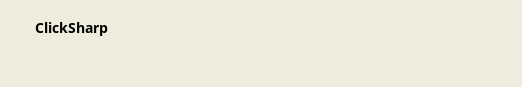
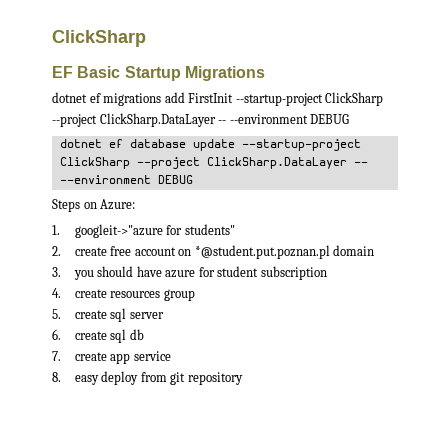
[35,22,108,36] ClickSharp -> [52,30,146,47] [52,66,265,81] [52,92,384,106] [52,113,350,127] [59,139,361,151] [59,157,368,169] [59,175,193,184] [52,199,136,212] [52,224,235,238] [52,245,375,259] [52,266,327,280] [52,288,195,301] [52,308,164,322] [52,329,144,343] [52,351,171,364] [52,371,243,385] ClickSharp // EF Basic Startup Migrations // dotnet ef migrations add FirstInit --startup-project ClickSharp --project ClickSharp.DataLayer -- --environment DEBUG // dotnet ef database update --startup-project ClickSharp --project ClickSharp.DataLayer -- --environment DEBUG // Steps on Azure: // 1. googleit->"azure for students" // 2. create free account on *@student.put.poznan.pl domain // 3. you should have azure for student subscription // 4. create resources group // 5. create sql server // 6. create sql db // 7. create app service // 8. easy deploy from git repository

